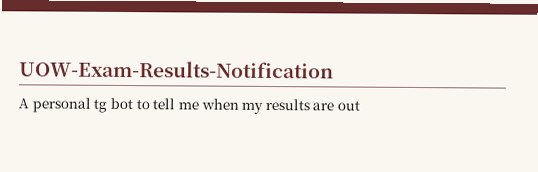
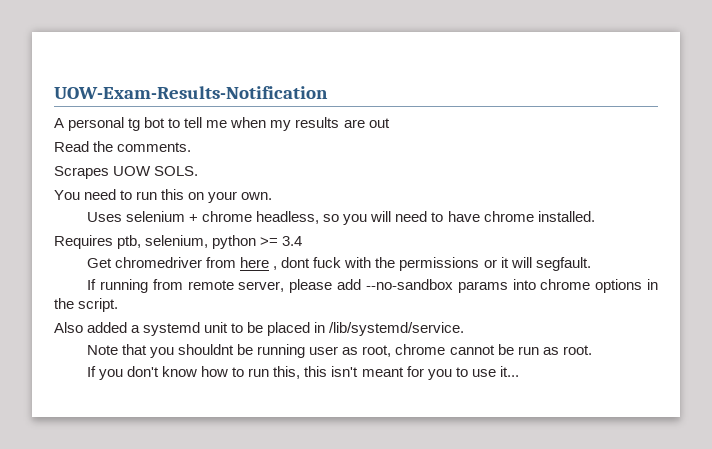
(361, 105) none -> [54,141,192,152] [54,166,199,179] [54,189,273,203] [87,211,595,225] [54,235,303,249] [87,257,591,271] [87,279,658,293] [54,298,119,312] [54,322,465,336] [87,344,592,358] [87,366,519,380] // Read the comments. // Scrapes UOW SOLS. // You need to run this on your own. // Uses selenium + chrome headless, so you will need to have chrome installed. // Requires ptb, selenium, python >= 3.4 // Get chromedriver from here , dont fuck with the permissions or it will segfault. // If running from remote server, please add --no-sandbox params into chrome options in the script. // Also added a systemd unit to be placed in /lib/systemd/service. // Note that you shouldnt be running user as root, chrome cannot be run as root. // If you don't know how to run this, this isn't meant for you to use it...

